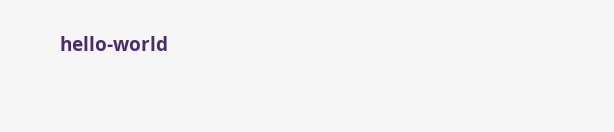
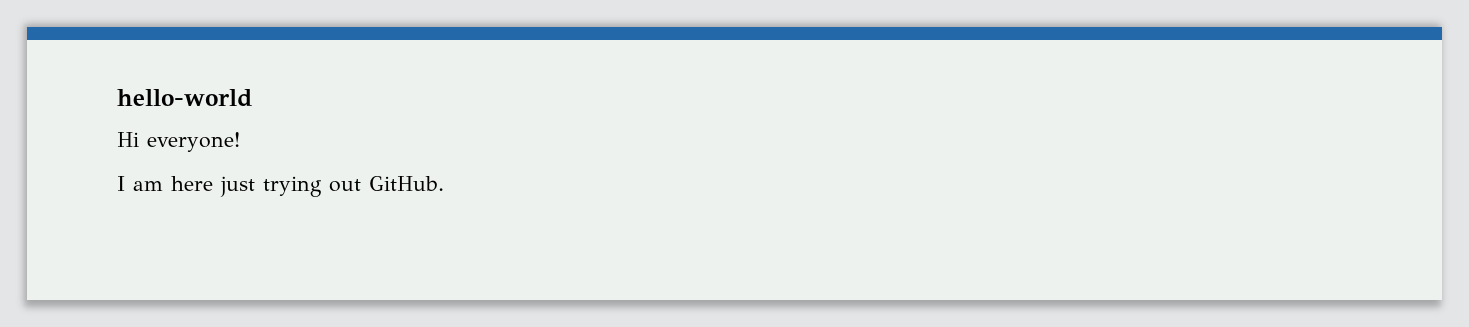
(168, 43) none -> [117,132,240,152] [117,176,444,197] // Hi everyone! // I am here just trying out GitHub.

